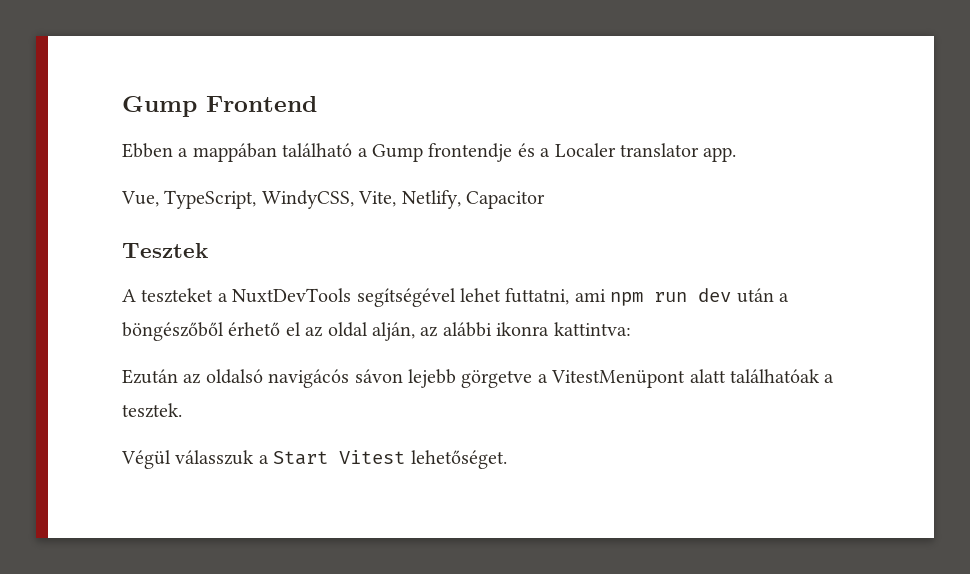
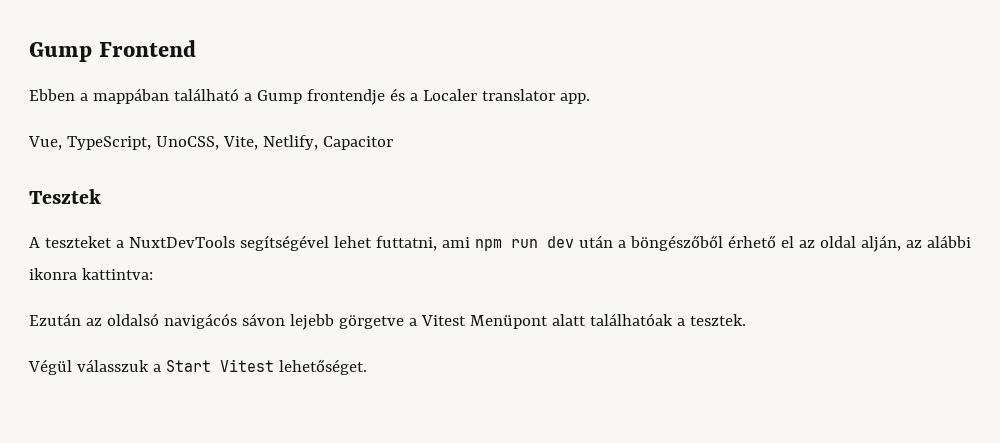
[261,190,354,209] WindyCSS, -> [155,136,219,150] UnoCSS,
[551,370,686,388] VitestMenüpont -> [420,315,548,329] Vitest Menüpont

